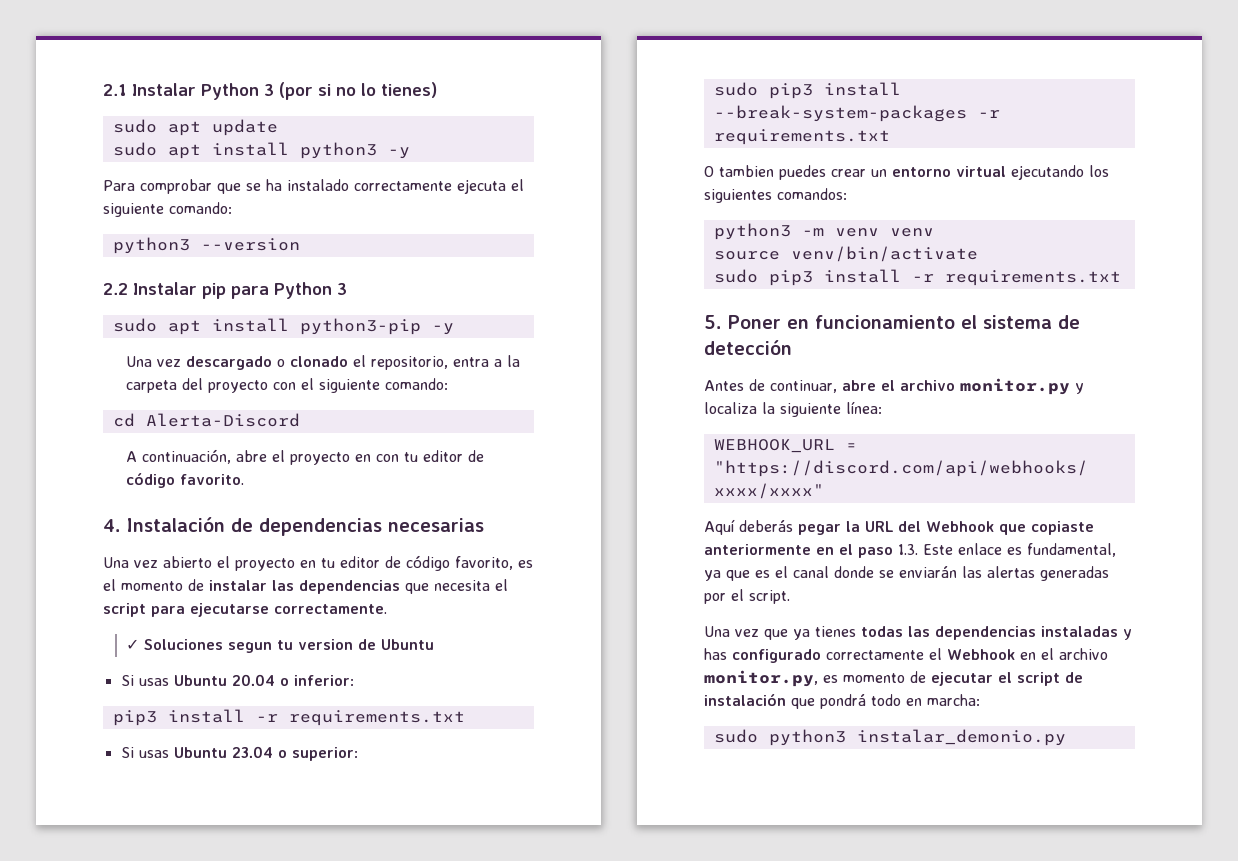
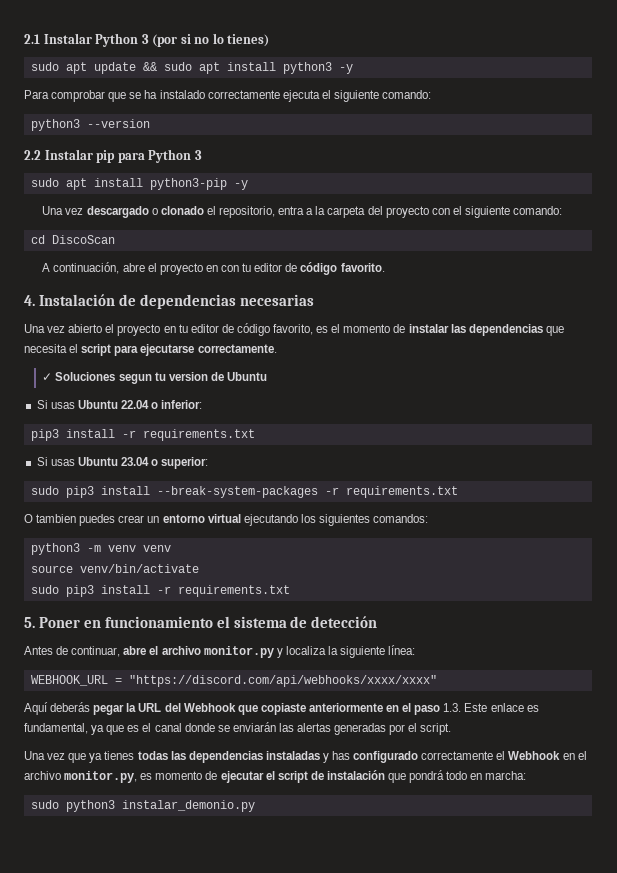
(278, 127) // -> [142,62,157,71] &&
[145,413,300,427] Alerta-Discord -> [51,235,115,244] DiscoScan
[231,674,275,686] 20.04 -> [120,400,149,409] 22.04

